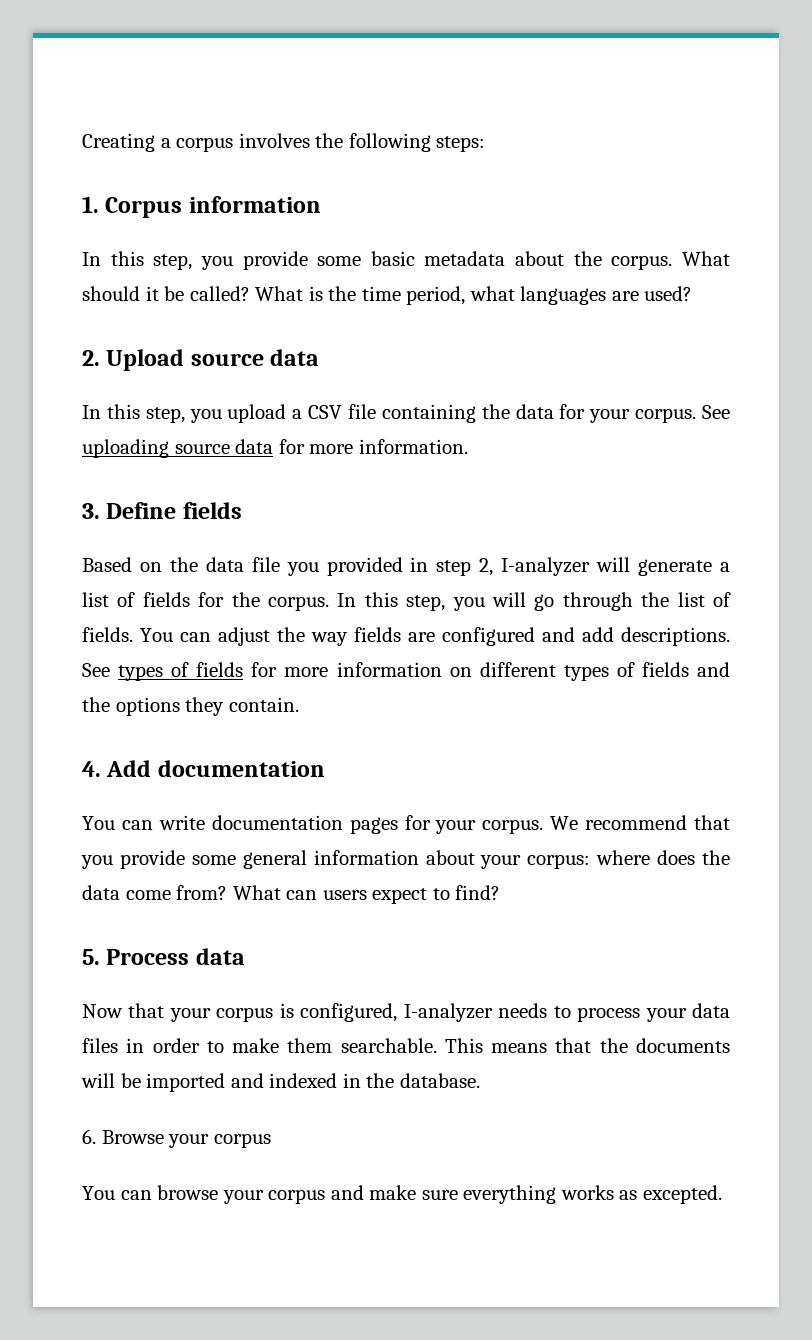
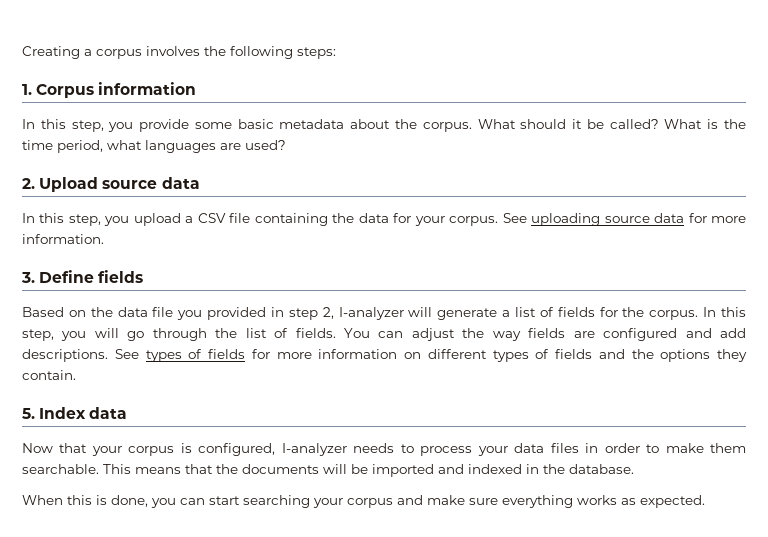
[82,760,325,777] [82,815,730,834] [81,850,731,869] [82,885,501,904] // 4. Add documentation // You can write documentation pages for your corpus. We recommend that you provide some general information about your corpus: where does the data come from? What can users expect to find? -> (76, 375) none
[106,949,190,965] Process -> [39,407,87,419] Index
[82,1129,271,1148] [82,1185,219,1200] 6. Browse your corpus // You can browse -> [22,495,310,508] When this is done, you can start searching
[642,1185,722,1204] excepted. -> [640,495,705,508] expected.

